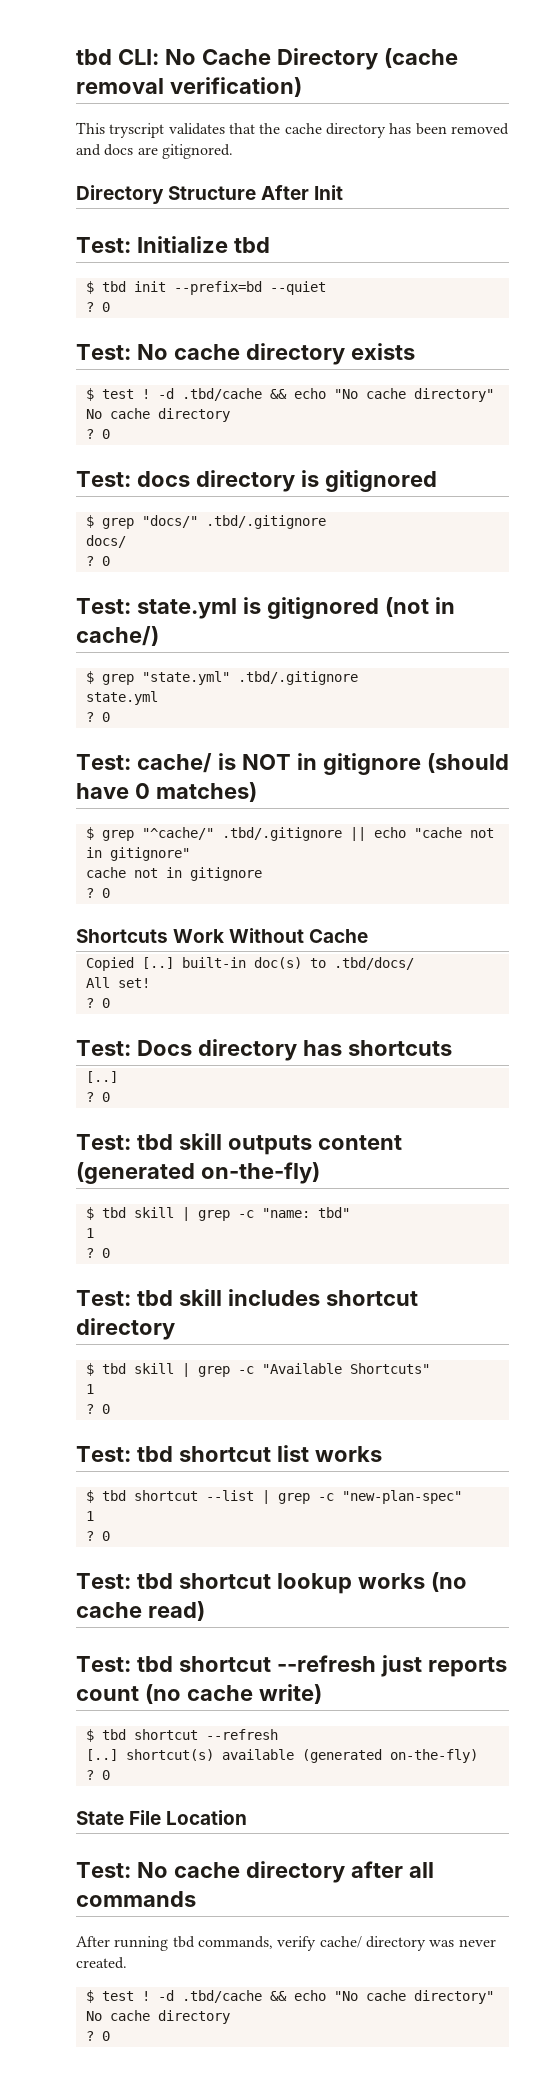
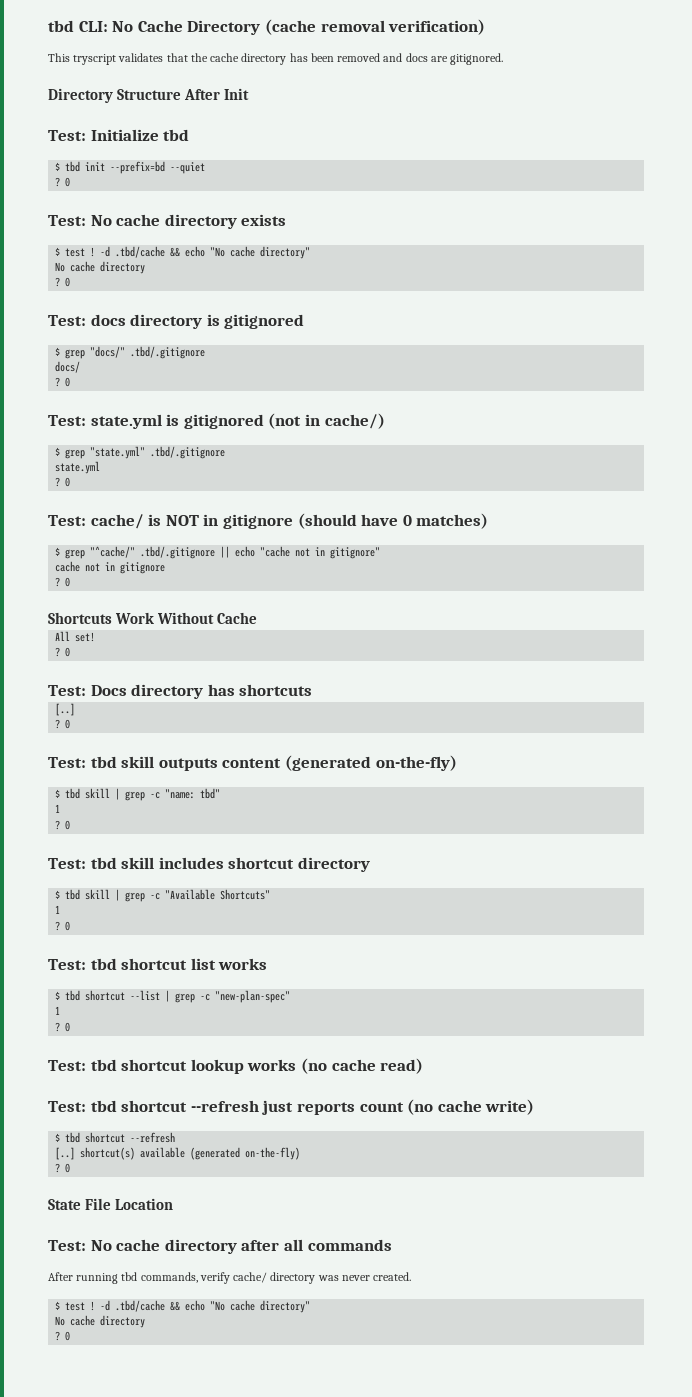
[85,957,414,971] // Copied [..] built-in doc(s) to .tbd/docs/ -> (258, 618) none

